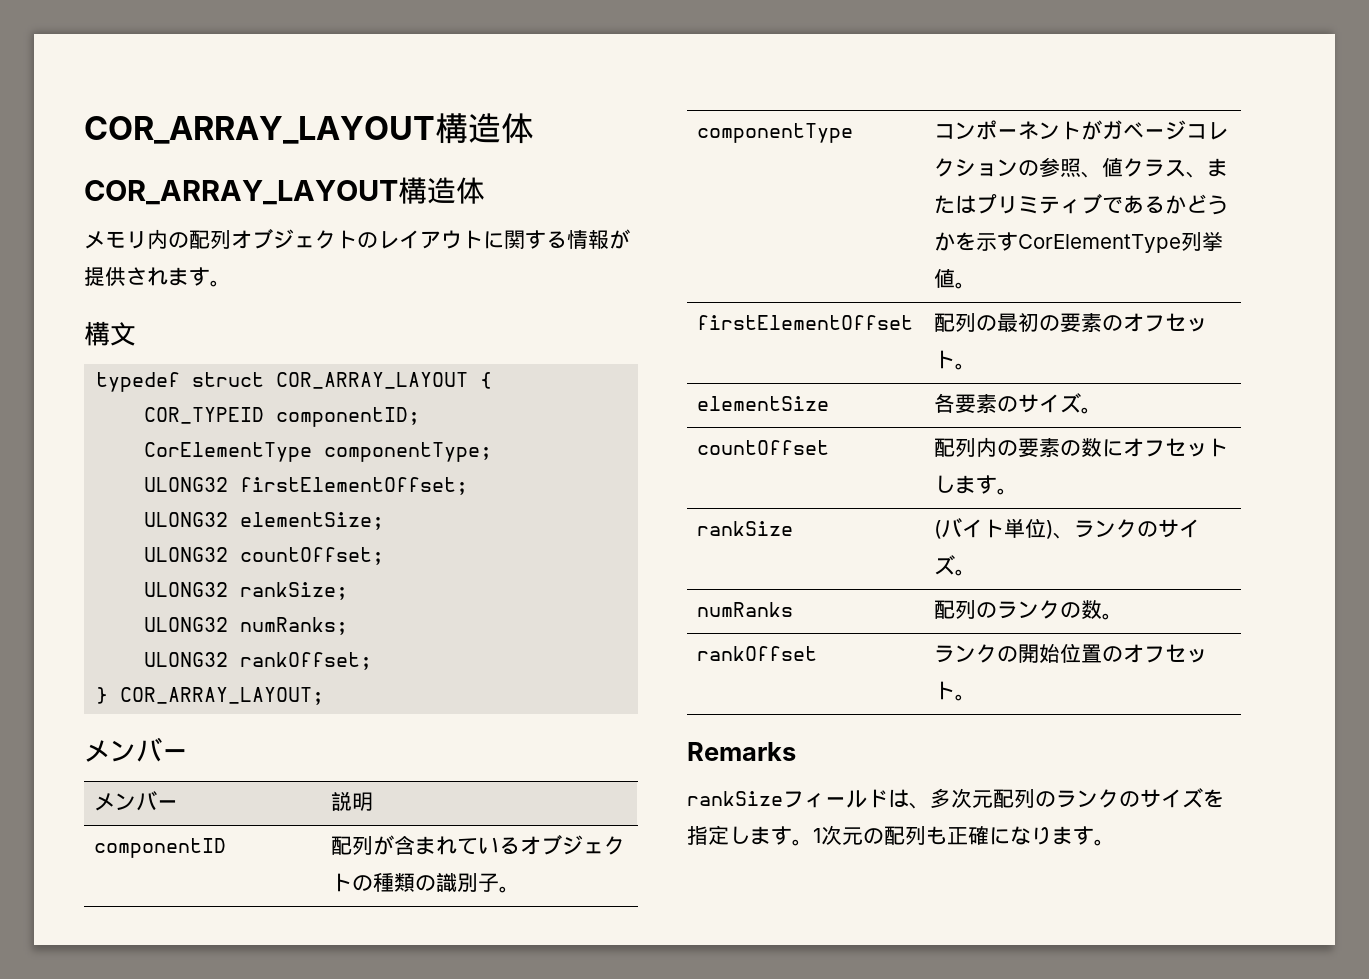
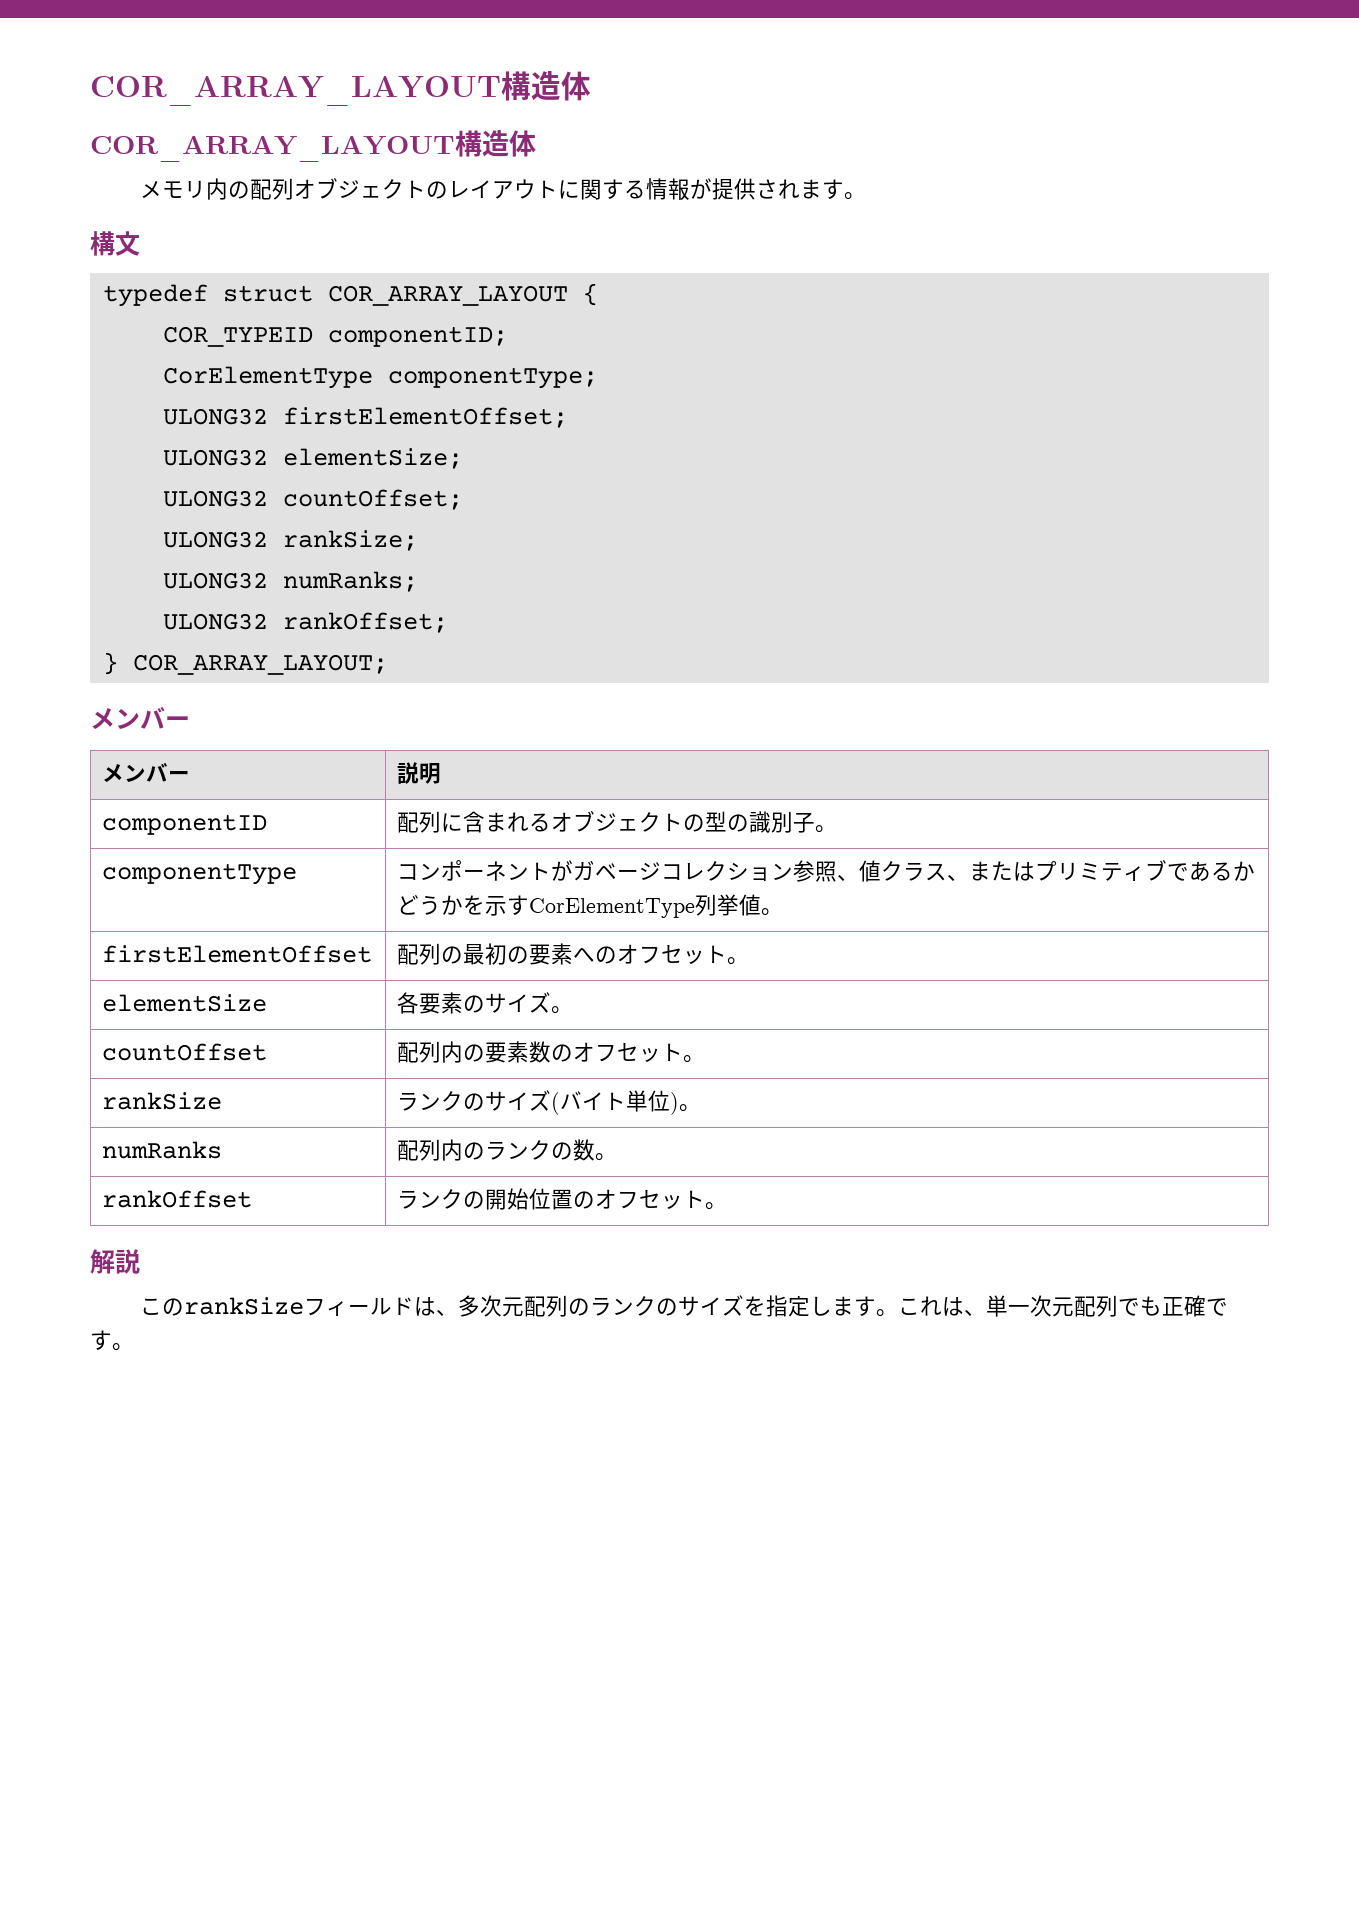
[373,835,500,855] が含まれてい -> [441,811,530,833] に含まれ
[373,872,416,892] 種類 -> [705,811,728,832] 型
[1018,160,1040,176] の -> (794, 871) none
(1103, 323) none -> [573,947,596,962] へ
[1060,438,1229,457] [934,475,998,494] の数にオフセットします -> [529,1041,684,1063] 数のオフセット
(794, 528) none -> [397,1090,552,1111] ランクのサイズ
[1053,519,1201,539] [934,555,956,575] 、ランクのサイズ -> (680, 1103) none
(977, 609) none -> [441,1139,464,1161] 内
[687,742,796,761] Remarks // -> [90,1249,140,1274] [140,1298,185,1316] 解説 // この
[813,825,1073,845] 1次元の配列も正確になりま -> [898,1295,1229,1317] これは、単一次元配列でも正確で

